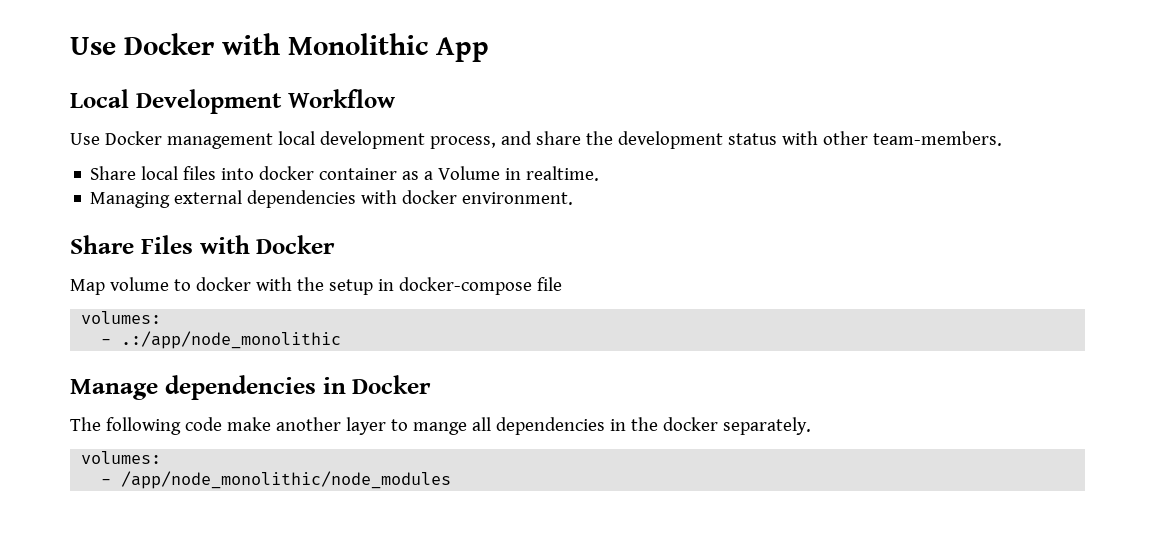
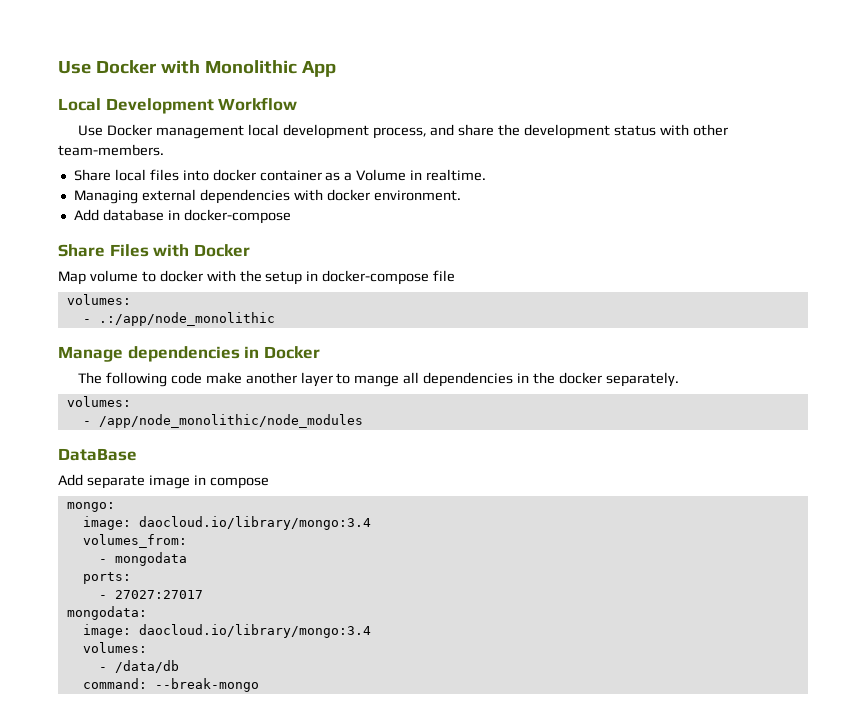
(574, 198) none -> [73,209,291,224] // Add database in docker-compose
(452, 480) none -> [58,448,137,461] [58,474,269,489] [66,502,115,512] [82,516,371,530] [82,534,187,548] [98,552,187,566] [82,572,131,584] [98,590,203,599] [66,606,147,620] [82,624,371,638] [82,642,147,653] [98,660,179,673] [82,678,259,692] // DataBase // Add separate image in compose // mongo: // image: daocloud.io/library/mongo:3.4 // volumes_from: // - mongodata // ports: // - 27027:27017 // mongodata: // image: daocloud.io/library/mongo:3.4 // volumes: // - /data/db // command: --break-mongo

